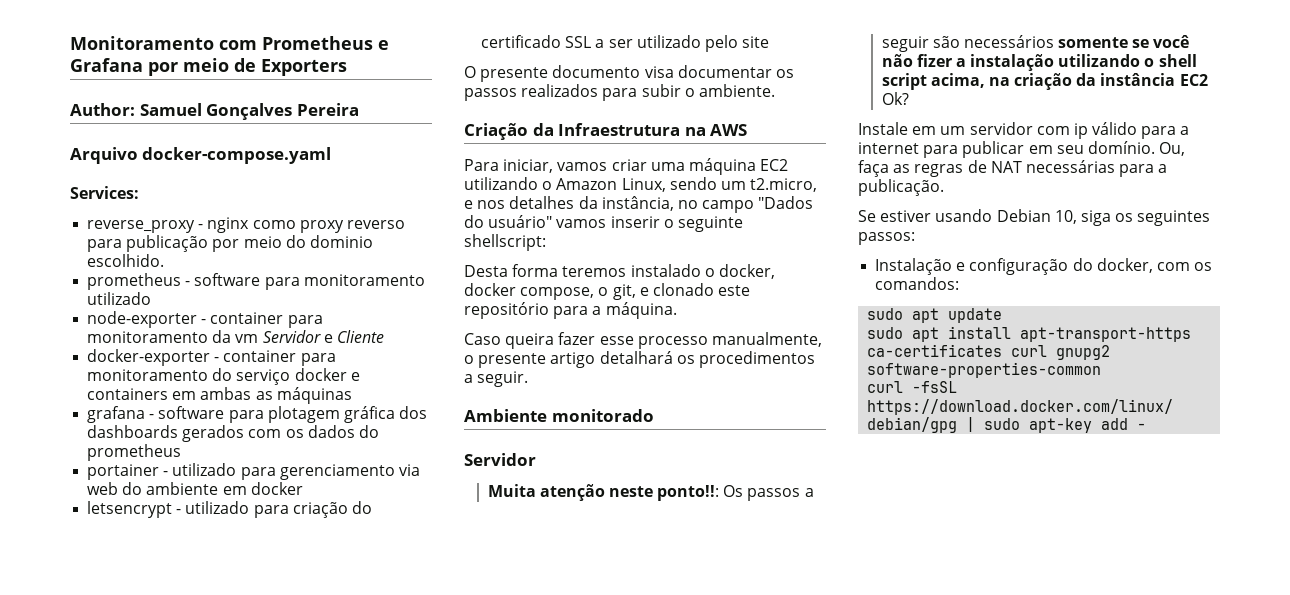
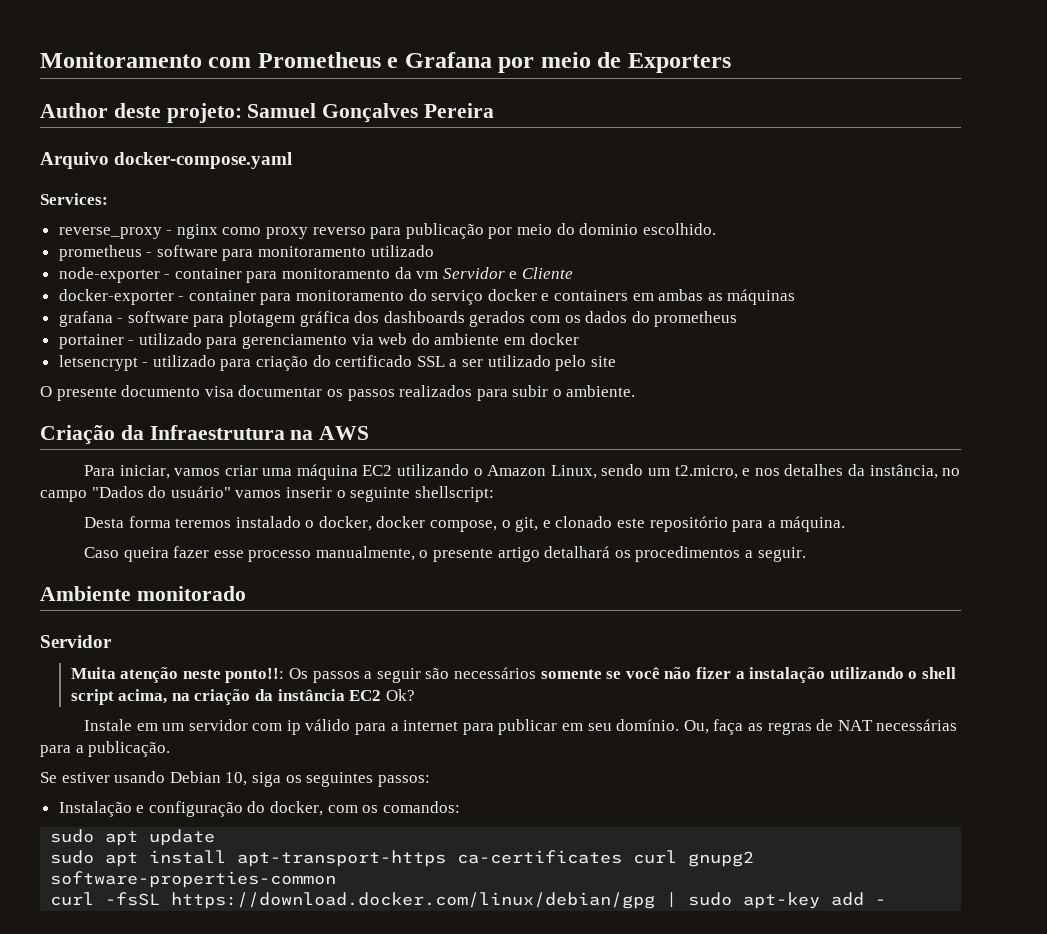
[70,103,135,116] Author: -> [40,103,242,123] Author deste projeto:

